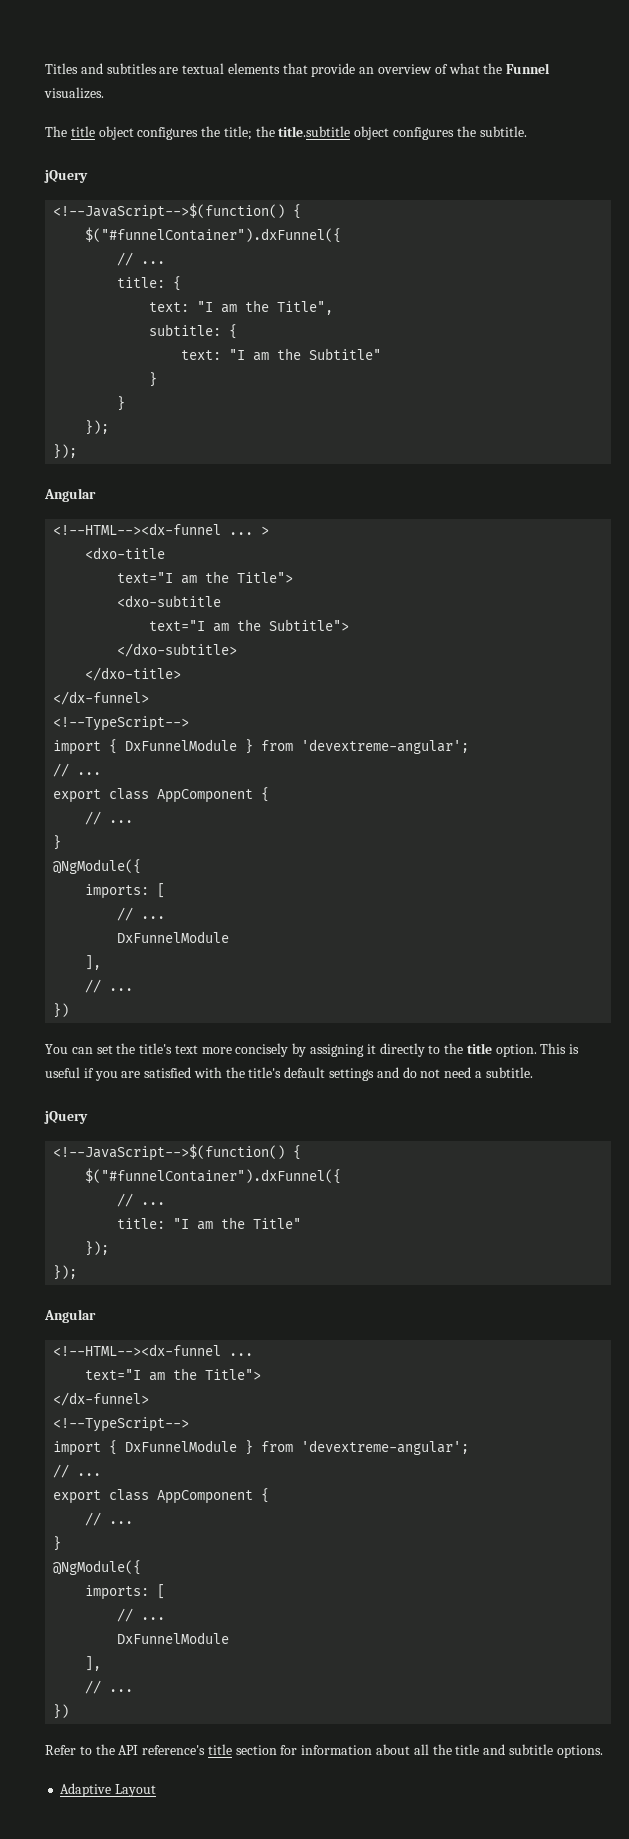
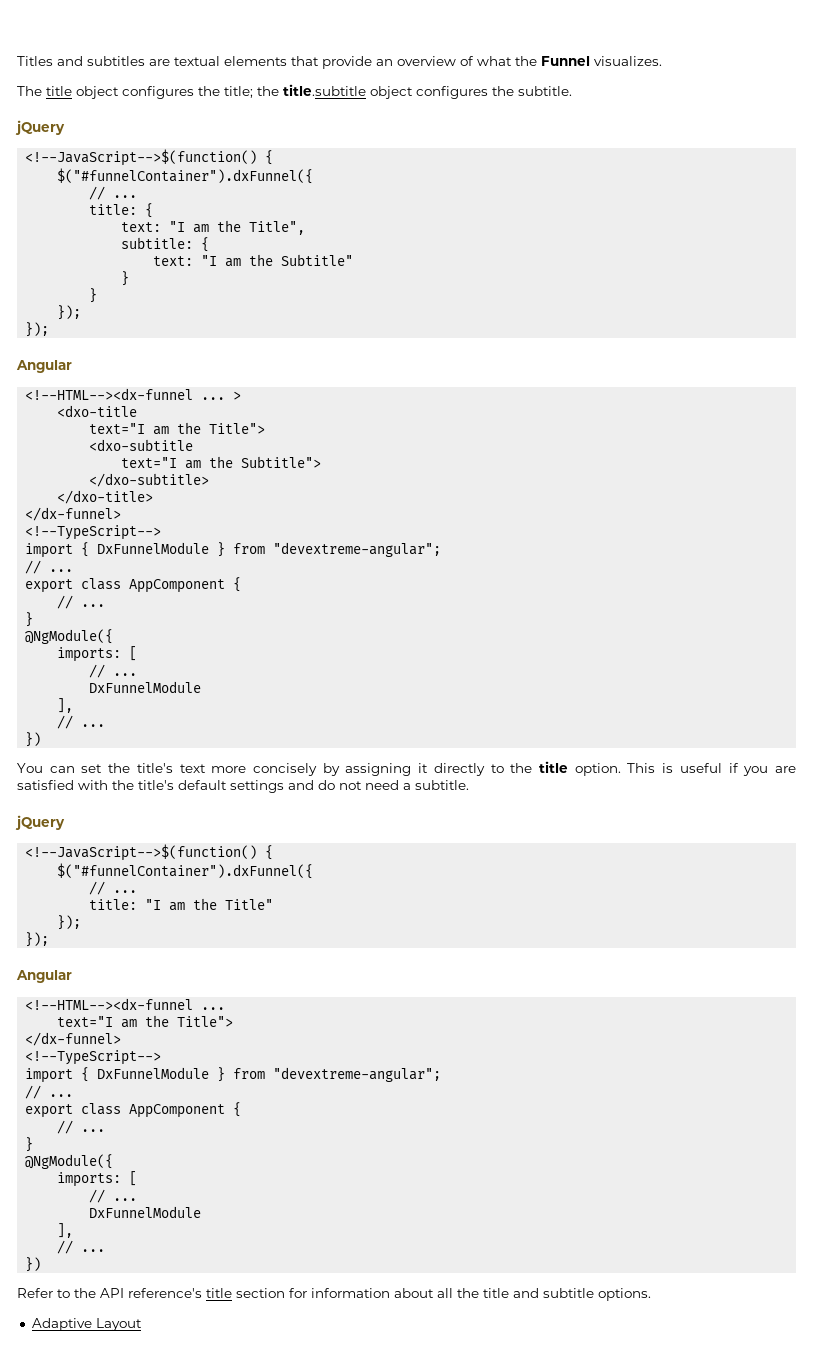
[301,739,470,754] 'devextreme-angular'; -> [273,542,442,557] "devextreme-angular";
[301,1440,470,1455] 'devextreme-angular'; -> [273,1067,442,1082] "devextreme-angular";

